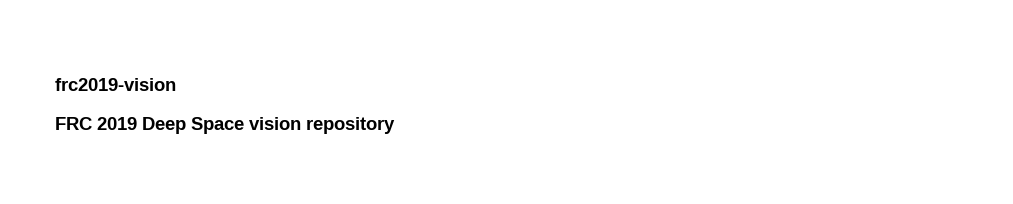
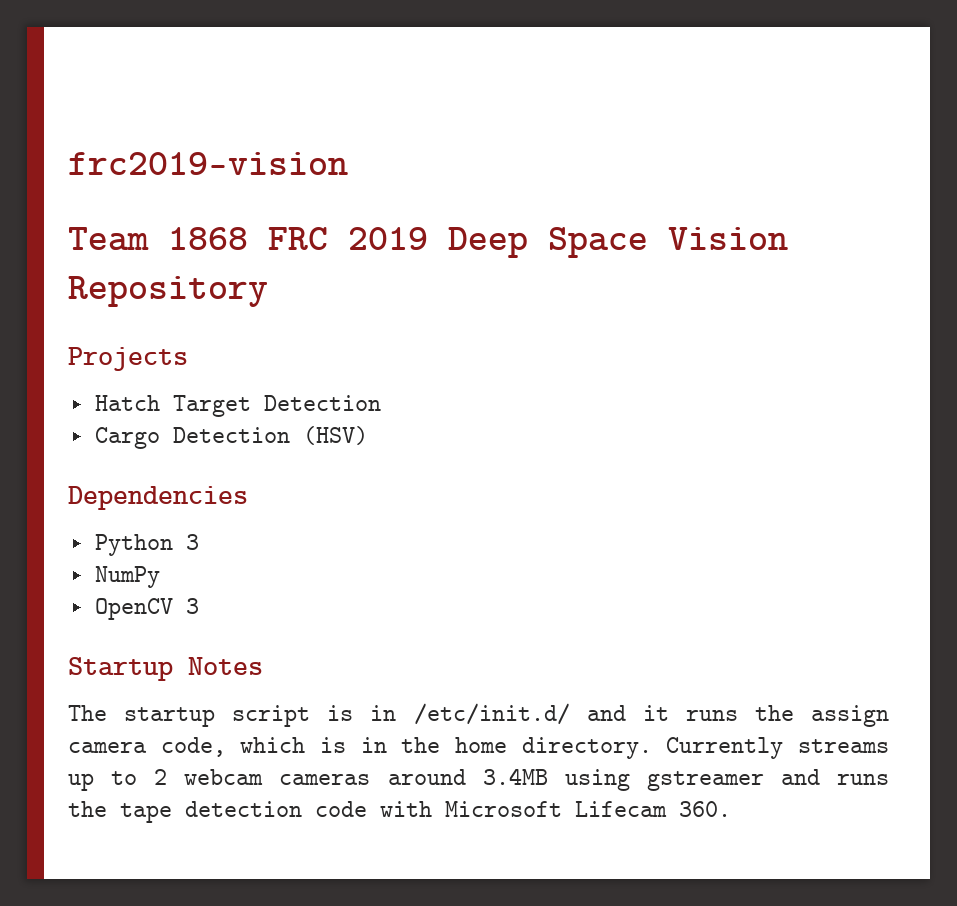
(176, 84) none -> [68,227,248,251] Team 1868
[249,117,395,134] vision repository -> [668,227,788,250] [68,276,268,307] [68,347,188,371] [94,395,381,417] [94,426,368,449] [68,486,248,510] [94,534,199,556] [94,566,160,588] [94,598,199,620] [68,657,263,681] [68,703,890,727] [68,737,889,759] [68,768,890,791] [68,801,731,823] Vision Repository // Projects // Hatch Target Detection // Cargo Detection (HSV) // Dependencies // Python 3 // NumPy // OpenCV 3 // Startup Notes // The startup script is in /etc/init.d/ and it runs the assign camera code, which is in the home directory. Currently streams up to 2 webcam cameras around 3.4MB using gstreamer and runs the tape detection code with Microsoft Lifecam 360.

